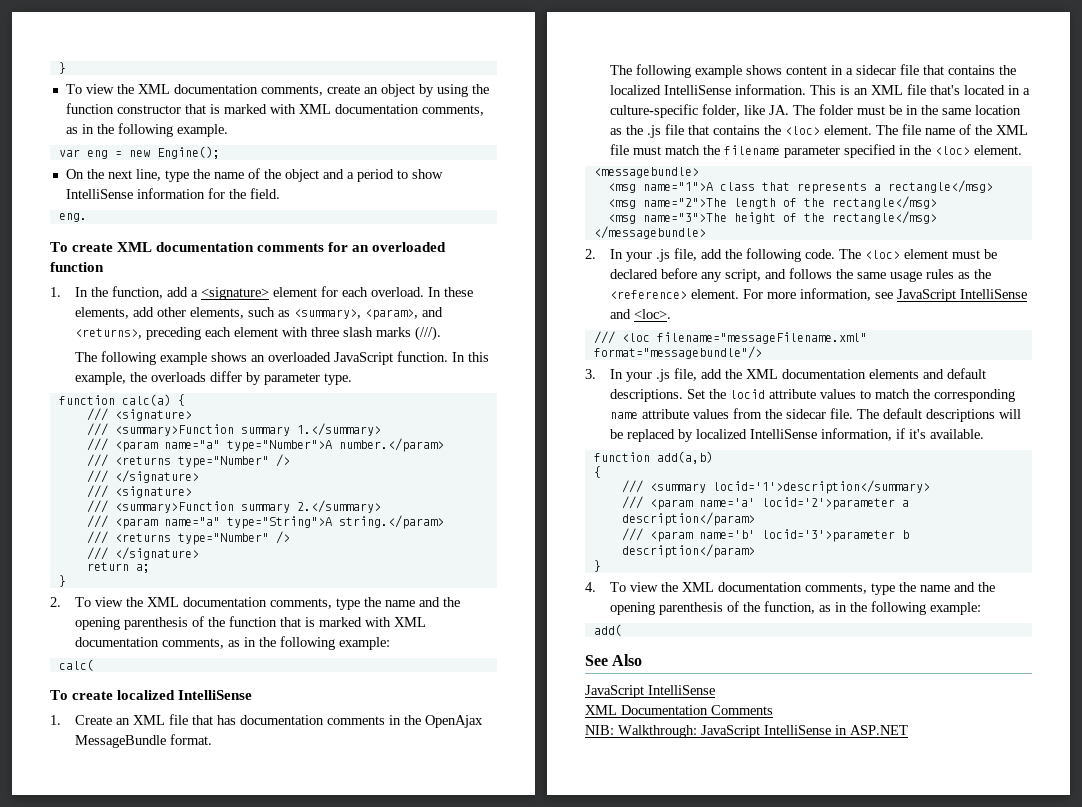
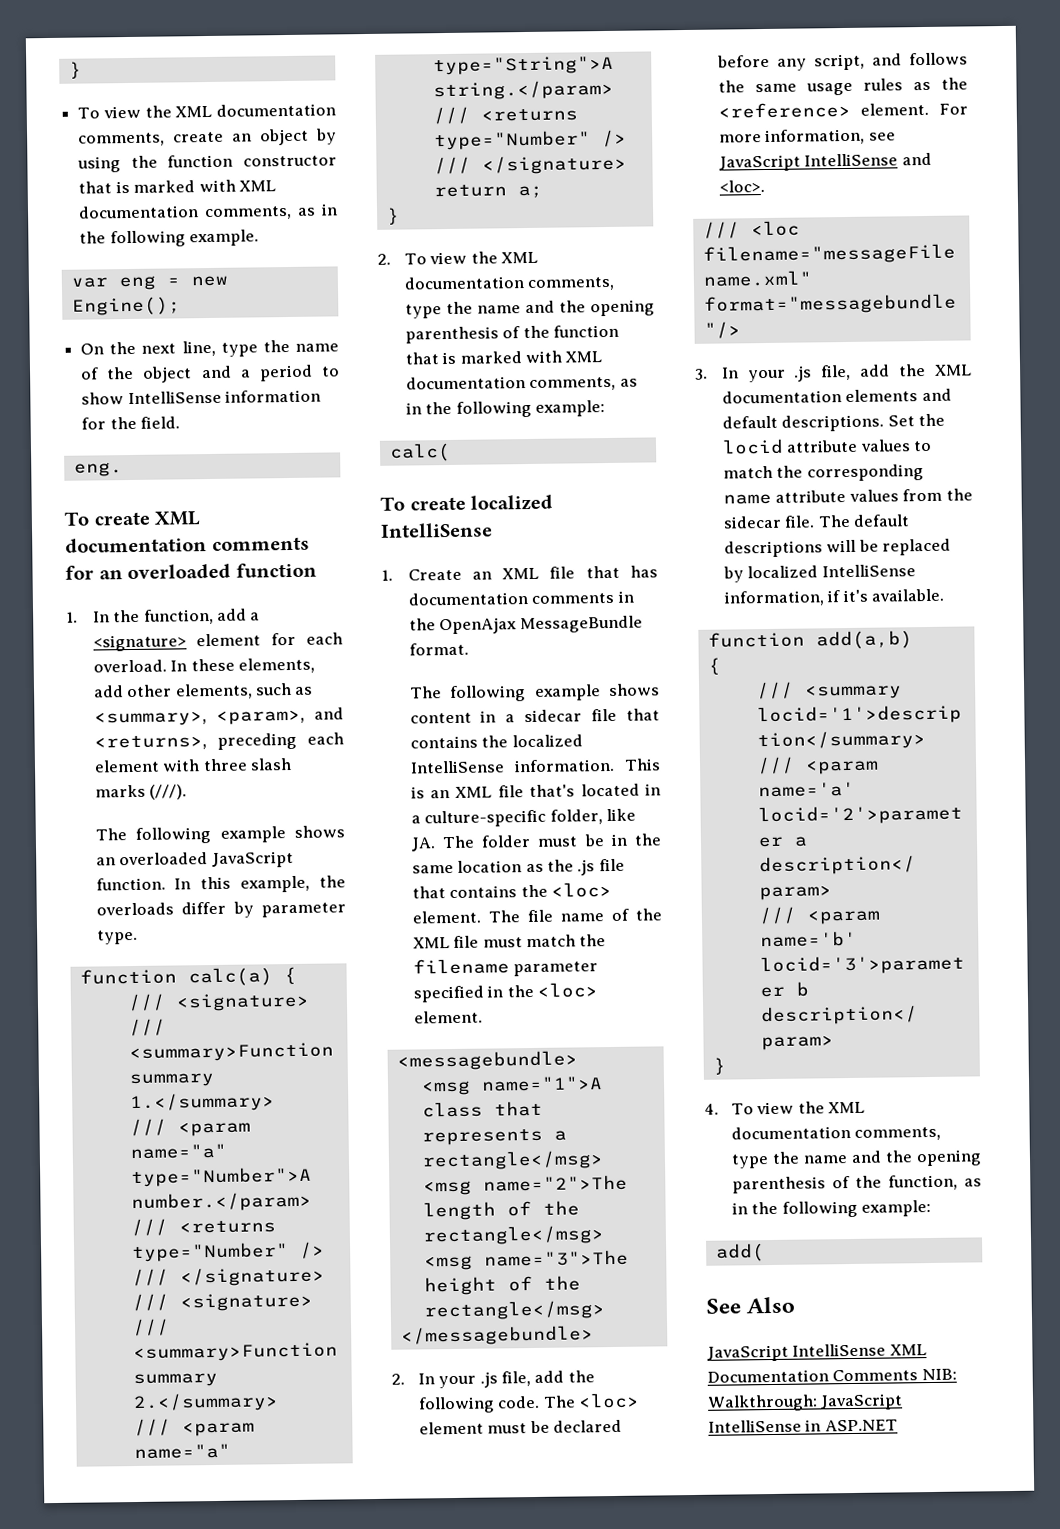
(715, 690) // -> (887, 1350) none
(773, 710) // -> (919, 1375) none

